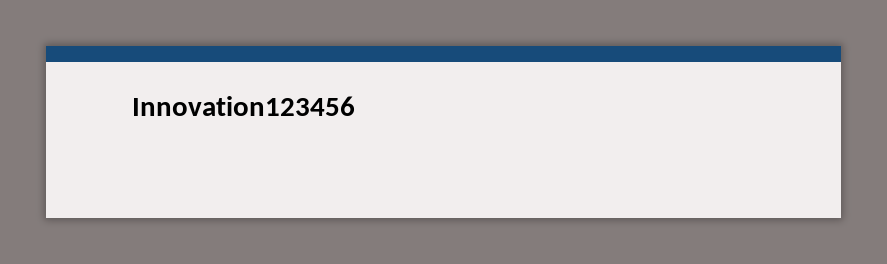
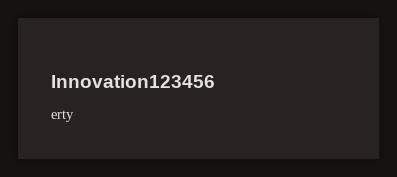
(355, 106) none -> [51,110,74,122] // erty

